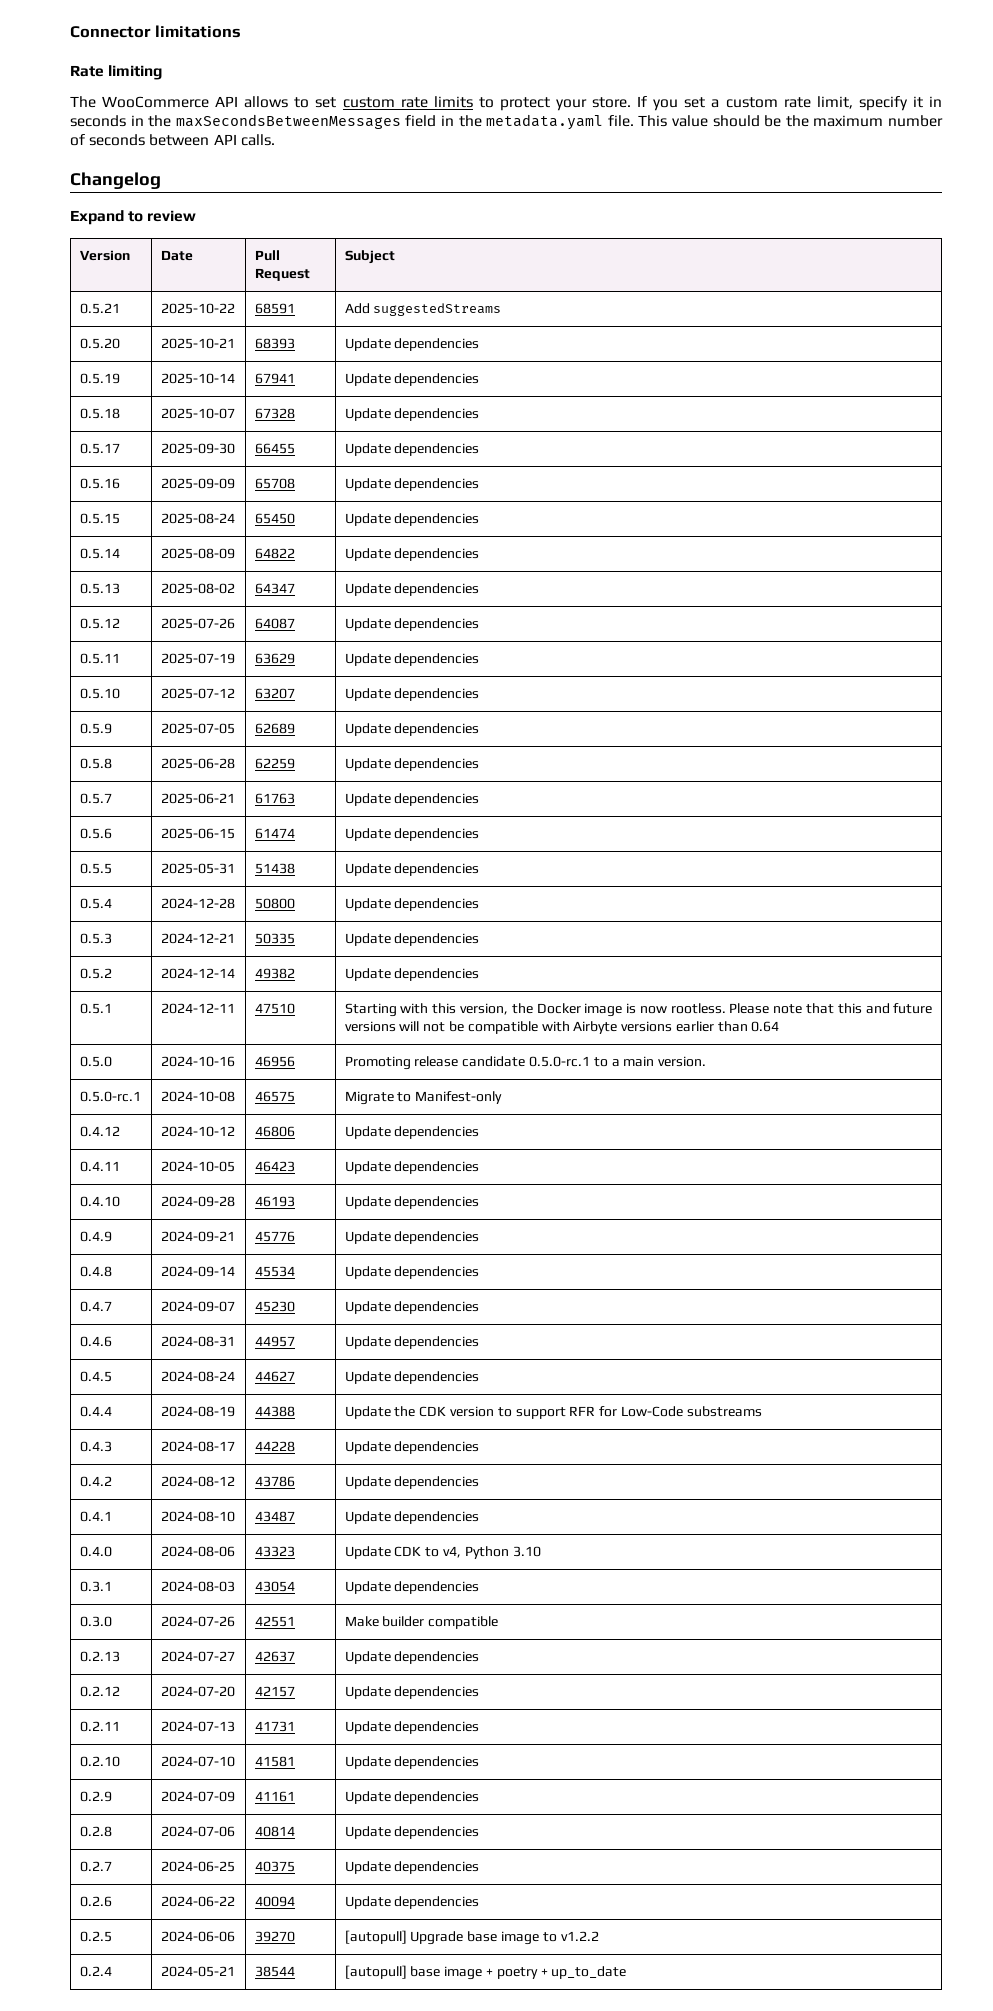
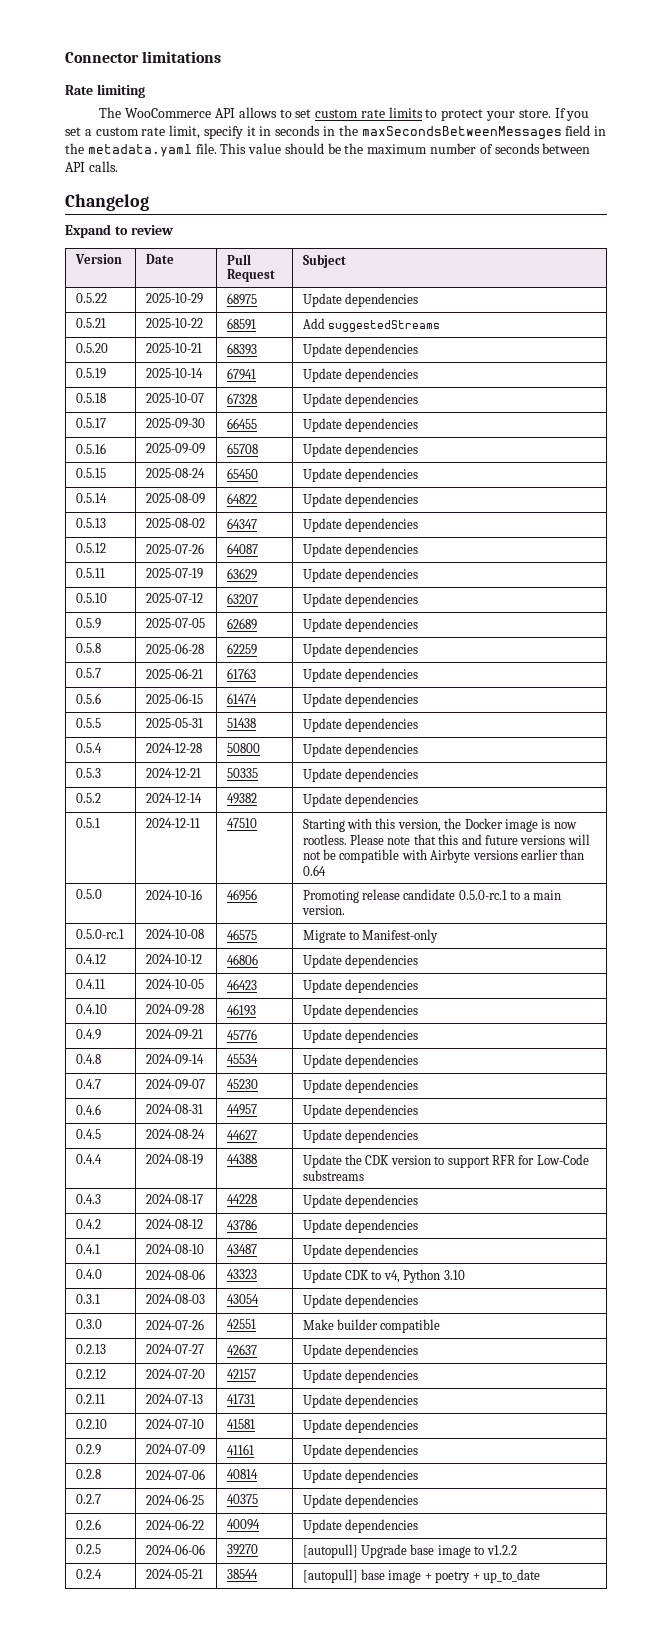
(395, 257) none -> [75,293,107,303] [145,293,203,304] [226,293,257,305] [302,293,419,307] // 0.5.22 | 2025-10-29 | 68975 | Update dependencies

